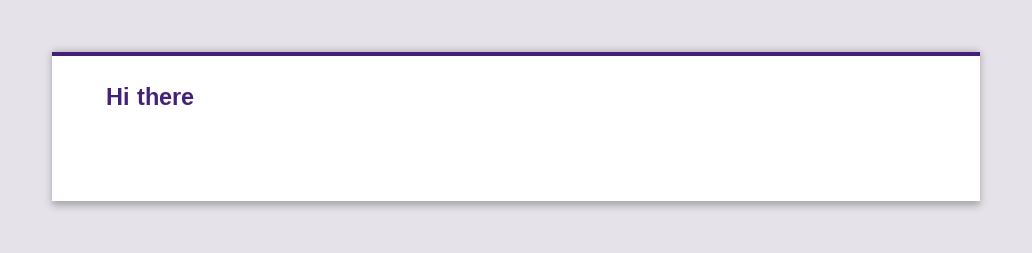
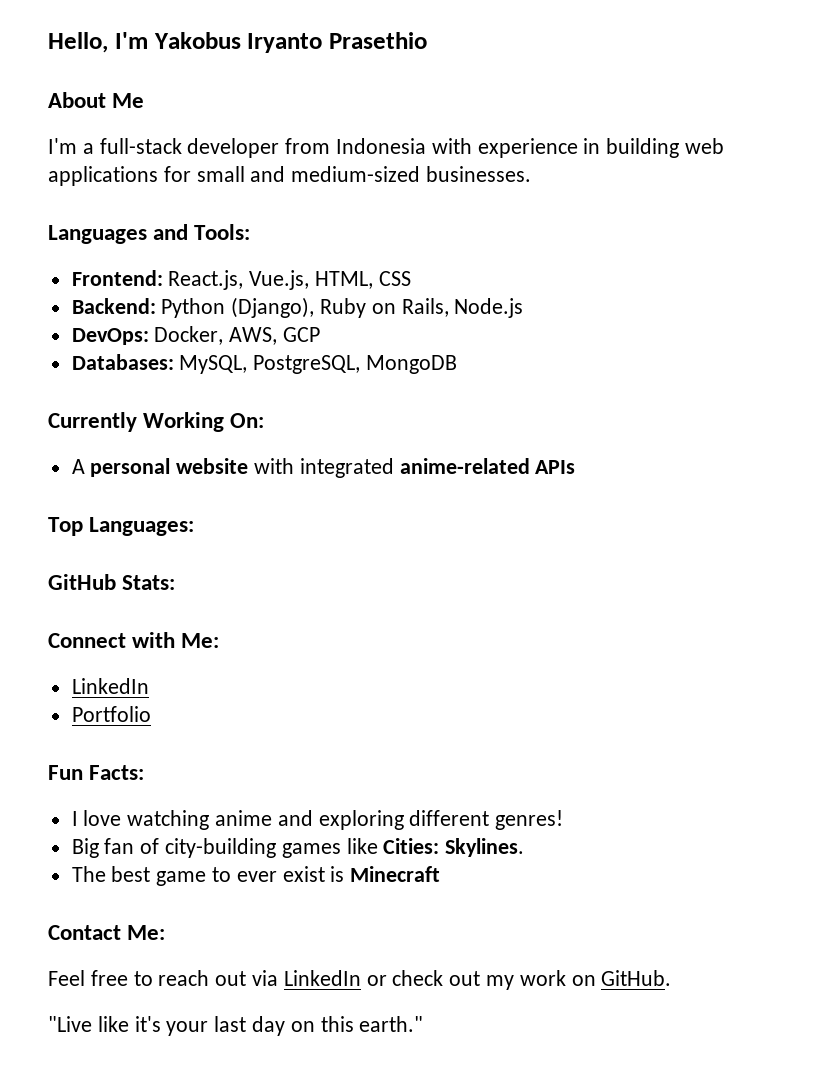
[106,87,194,105] Hi there -> [48,32,427,53] [48,92,145,108] [48,138,725,158] [48,166,532,186] [48,224,251,244] [71,270,411,290] [71,297,524,318] [71,326,321,345] [71,354,458,374] [48,412,265,432] [71,458,576,478] [48,517,195,536] [48,574,176,590] [48,632,220,648] [71,678,149,694] [71,706,151,722] [48,765,145,780] [71,810,564,830] [71,838,525,858] [71,866,441,886] [48,925,166,940] [48,970,672,990] [48,1016,424,1036] Hello, I'm Yakobus Iryanto Prasethio // About Me // I'm a full-stack developer from Indonesia with experience in building web applications for small and medium-sized businesses. // Languages and Tools: // Frontend: React.js, Vue.js, HTML, CSS // Backend: Python (Django), Ruby on Rails, Node.js // DevOps: Docker, AWS, GCP // Databases: MySQL, PostgreSQL, MongoDB // Currently Working On: // A personal website with integrated anime-related APIs // Top Languages: // GitHub Stats: // Connect with Me: // LinkedIn // Portfolio // Fun Facts: // I love watching anime and exploring different genres! // Big fan of city-building games like Cities: Skylines. // The best game to ever exist is Minecraft // Contact Me: // Feel free to reach out via LinkedIn or check out my work on GitHub. // "Live like it's your last day on this earth."

